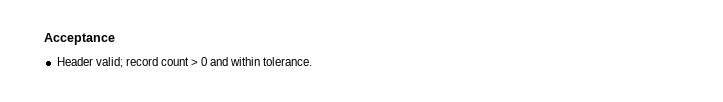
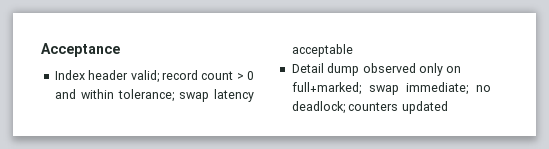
[56,57,93,66] Header -> [54,70,129,80] Index header
[263,57,313,66] tolerance. -> [117,89,254,102] [291,44,353,57] [291,63,462,76] [291,82,491,95] [291,101,448,114] tolerance; swap latency acceptable // Detail dump observed only on full+marked; swap immediate; no deadlock; counters updated

